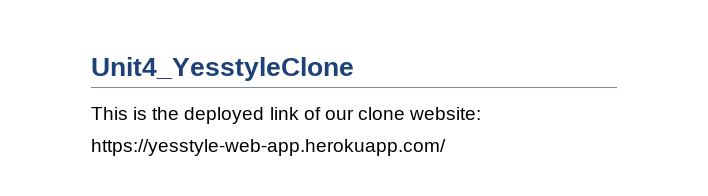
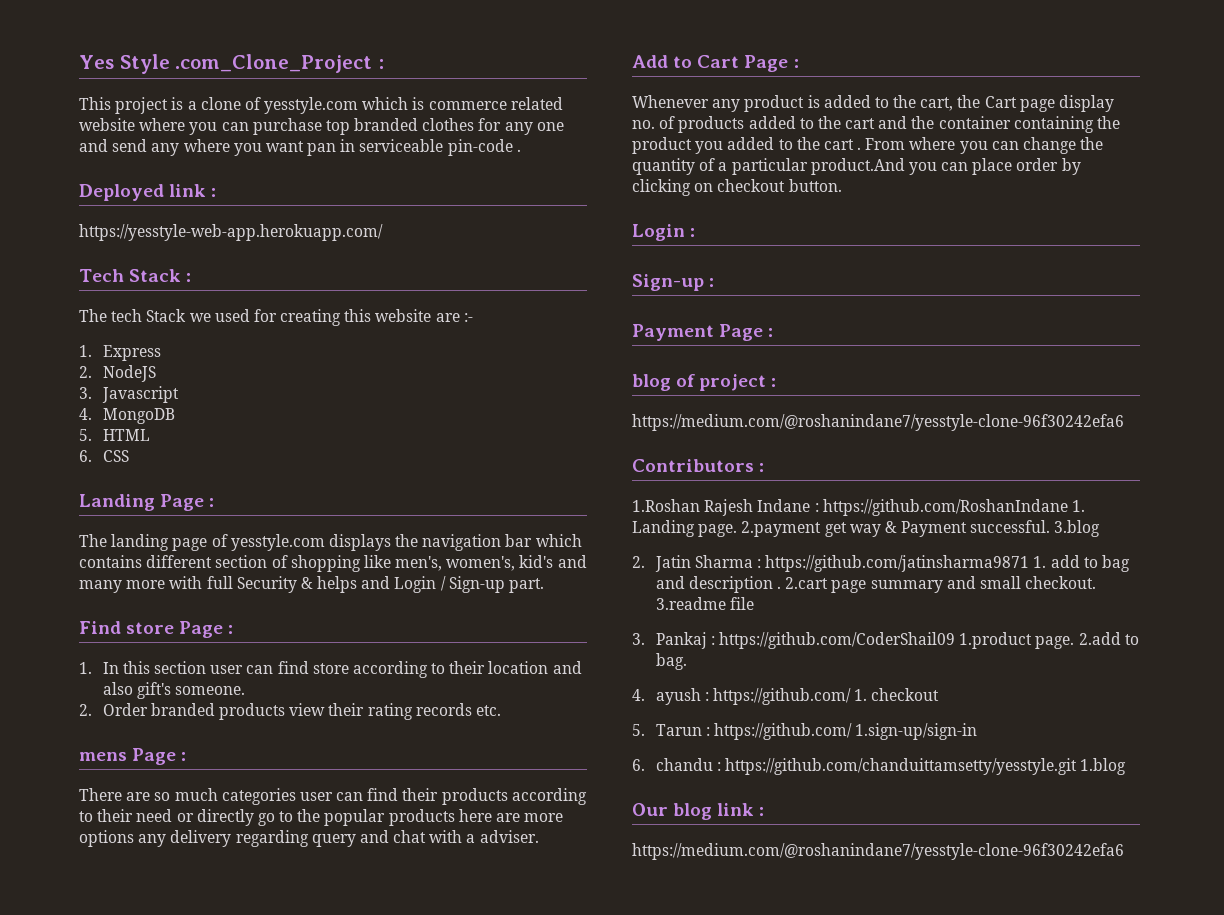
[91,57,354,81] [91,107,482,124] [91,139,446,156] Unit4_YesstyleClone // This is the deployed link of our clone website: https://yesstyle-web-app.herokuapp.com/ -> [79,54,384,74] [79,97,563,114] [79,118,564,135] [79,139,521,156] [79,184,217,201] [79,224,383,241] [79,269,192,282] [79,309,473,326] [79,345,161,361] [79,365,156,382] [79,386,179,403] [79,408,175,424] [79,429,150,441] [79,450,129,462] [79,494,215,511] [79,534,582,551] [79,555,587,572] [79,576,545,593] [79,621,234,638] [79,661,582,678] [102,682,245,699] [79,703,501,720] [79,748,187,765] [79,788,587,805] [79,809,564,826] [79,830,539,847] [632,55,799,72] [632,95,1115,112] [632,116,1121,133] [632,137,1104,154] [632,158,1081,175] [632,179,842,196] [632,224,696,241] [632,274,715,291] [632,324,774,341] [632,374,777,391] [632,414,1124,431] [632,459,765,472] [632,499,1085,516] [632,520,1101,537] [632,555,1130,572] [655,576,1097,593] [655,597,754,610] [632,632,1139,649] [655,653,687,670] [632,688,940,705] [632,723,978,740] [632,758,1127,775] [632,803,765,820] [632,843,1124,860] Yes Style .com_Clone_Project : // This project is a clone of yesstyle.com which is commerce related website where you can purchase top branded clothes for any one and send any where you want pan in serviceable pin-code . // Deployed link : // https://yesstyle-web-app.herokuapp.com/ // Tech Stack : // The tech Stack we used for creating this website are :- // 1. Express // 2. NodeJS // 3. Javascript // 4. MongoDB // 5. HTML // 6. CSS // Landing Page : // The landing page of yesstyle.com displays the navigation bar which contains different section of shopping like men's, women's, kid's and many more with full Security & helps and Login / Sign-up part. // Find store Page : // 1. In this section user can find store according to their location and also gift's someone. // 2. Order branded products view their rating records etc. // mens Page : // There are so much categories user can find their products according to their need or directly go to the popular products here are more options any delivery regarding query and chat with a adviser. // Add to Cart Page : // Whenever any product is added to the cart, the Cart page display no. of products added to the cart and the container containing the product you added to the cart . From where you can change the quantity of a particular product.And you can place order by clicking on checkout button. // Login : // Sign-up : // Payment Page : // blog of project : // https://medium.com/@roshanindane7/yesstyle-clone-96f30242efa6 // Contributors : // 1.Roshan Rajesh Indane : https://github.com/RoshanIndane 1. Landing page. 2.payment get way & Payment successful. 3.blog // 2. Jatin Sharma : https://github.com/jatinsharma9871 1. add to bag and description . 2.cart page summary and small checkout. 3.readme file // 3. Pankaj : https://github.com/CoderShail09 1.product page. 2.add to bag. // 4. ayush : https://github.com/ 1. checkout // 5. Tarun : https://github.com/ 1.sign-up/sign-in // 6. chandu : https://github.com/chanduittamsetty/yesstyle.git 1.blog // Our blog link : // https://medium.com/@roshanindane7/yesstyle-clone-96f30242efa6

